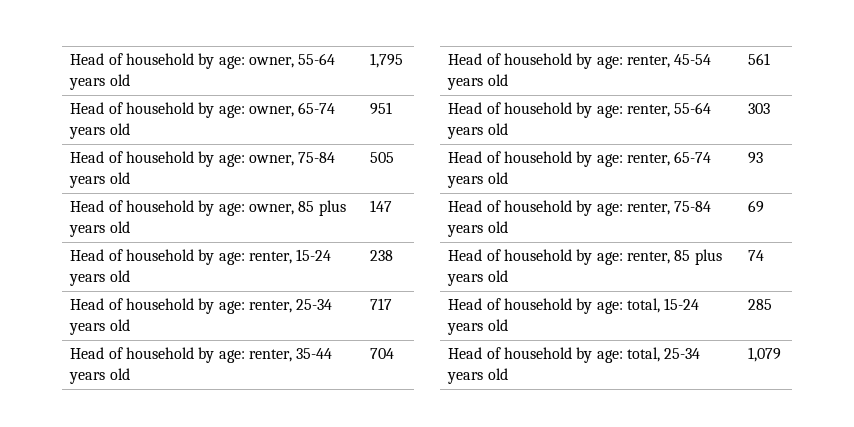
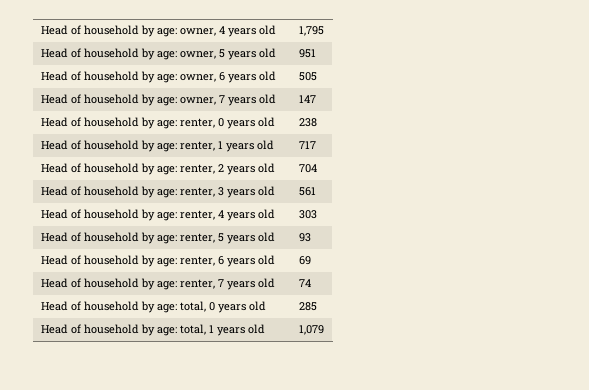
[70,53,336,69] Head of household by age: owner, 55-64 -> [40,25,225,37] Head of household by age: owner, 4
[298,102,336,114] 65-74 -> [218,49,225,58] 5
[298,152,336,163] 75-84 -> [218,72,225,81] 6
[298,200,346,216] 85 plus -> [218,95,225,103] 7
[296,249,332,261] 15-24 -> [217,118,224,127] 0
[296,299,333,310] 25-34 -> [217,141,223,149] 1
[296,348,333,359] 35-44 -> [217,164,224,172] 2
[674,54,712,65] 45-54 -> [217,187,224,196] 3
[674,102,712,114] 55-64 -> [217,210,224,218] 4
[674,151,712,163] 65-74 -> [217,233,224,242] 5
[674,201,712,212] 75-84 -> [217,256,224,265] 6
[674,249,722,265] 85 plus -> [217,279,224,287] 7
[664,298,700,310] 15-24 -> [208,302,215,311] 0
[664,348,701,359] 25-34 -> [208,325,214,333] 1

